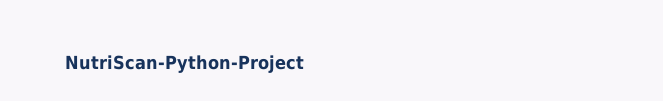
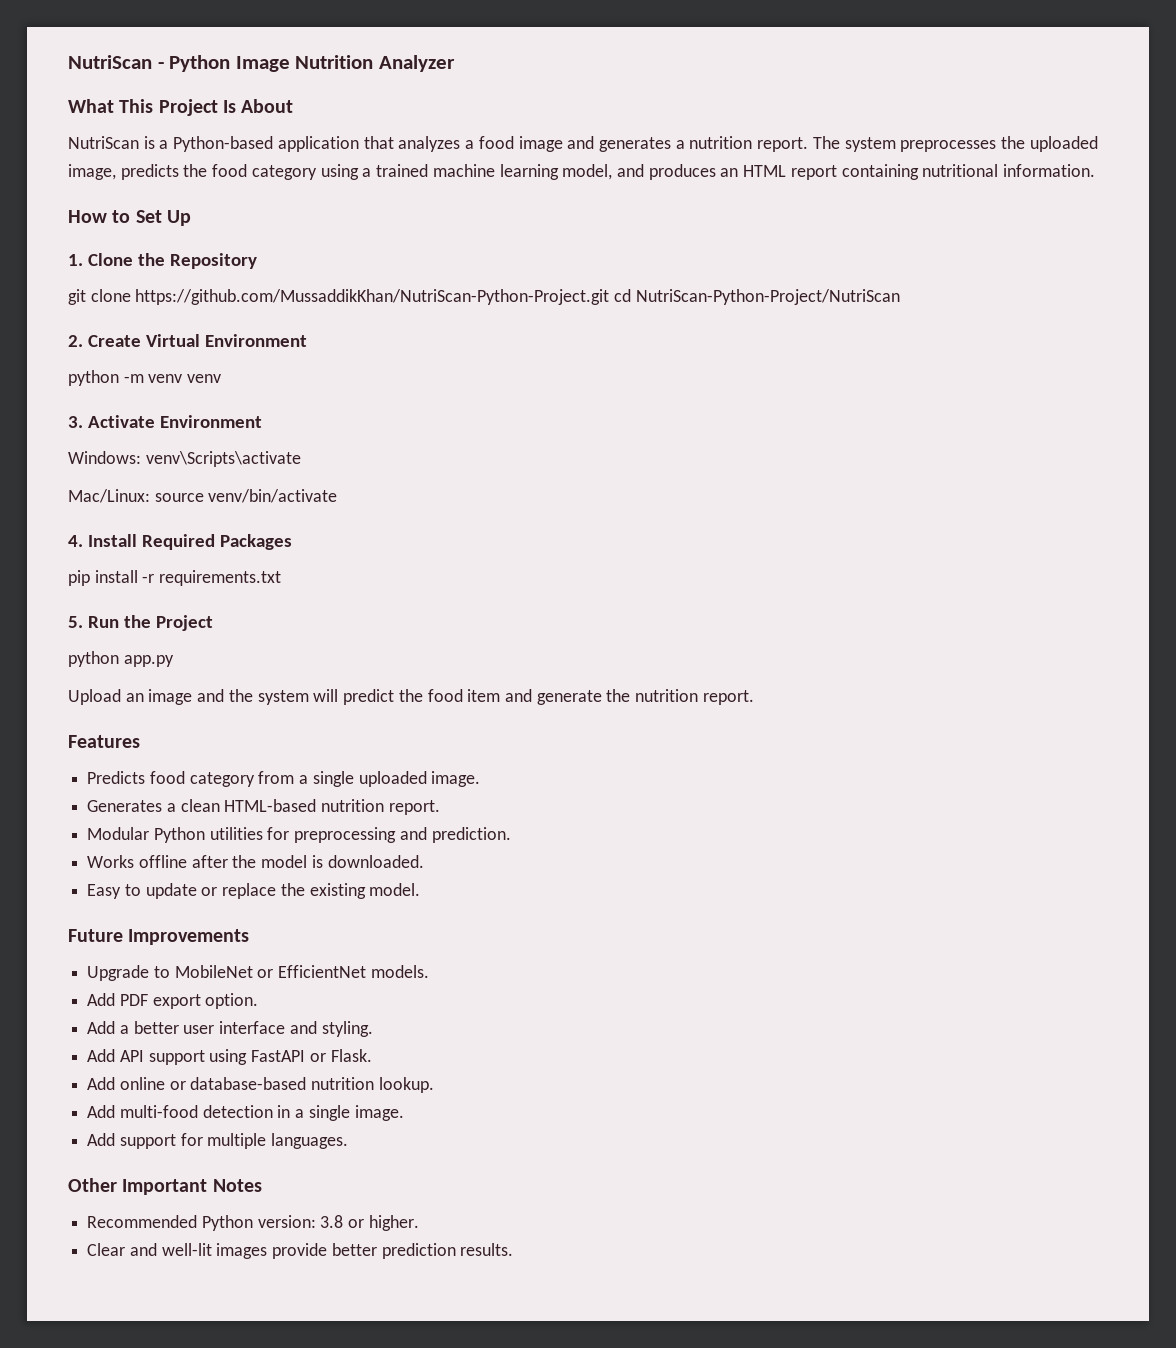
[65,55,304,73] NutriScan-Python-Project -> [68,55,455,72] [68,99,294,116] [68,136,1098,152] [68,164,1096,180] [68,210,191,226] [68,253,257,269] [68,289,900,305] [68,334,307,347] [68,370,222,386] [68,415,262,428] [68,451,301,467] [68,489,338,503] [68,534,292,550] [68,570,282,586] [68,615,213,631] [68,651,174,667] [68,689,754,705] [68,735,140,748] [87,771,481,787] [87,799,440,815] [87,827,511,843] [87,855,424,868] [87,883,421,899] [68,929,250,945] [87,965,429,981] [87,993,259,1009] [87,1021,373,1037] [87,1049,372,1065] [87,1077,434,1093] [87,1105,404,1121] [87,1133,349,1149] [68,1178,262,1195] [87,1215,419,1231] [87,1243,514,1259] NutriScan - Python Image Nutrition Analyzer // What This Project Is About // NutriScan is a Python-based application that analyzes a food image and generates a nutrition report. The system preprocesses the uploaded image, predicts the food category using a trained machine learning model, and produces an HTML report containing nutritional information. // How to Set Up // 1. Clone the Repository // git clone https://github.com/MussaddikKhan/NutriScan-Python-Project.git cd NutriScan-Python-Project/NutriScan // 2. Create Virtual Environment // python -m venv venv // 3. Activate Environment // Windows: venv\Scripts\activate // Mac/Linux: source venv/bin/activate // 4. Install Required Packages // pip install -r requirements.txt // 5. Run the Project // python app.py // Upload an image and the system will predict the food item and generate the nutrition report. // Features // Predicts food category from a single uploaded image. // Generates a clean HTML-based nutrition report. // Modular Python utilities for preprocessing and prediction. // Works offline after the model is downloaded. // Easy to update or replace the existing model. // Future Improvements // Upgrade to MobileNet or EfficientNet models. // Add PDF export option. // Add a better user interface and styling. // Add API support using FastAPI or Flask. // Add online or database-based nutrition lookup. // Add multi-food detection in a single image. // Add support for multiple languages. // Other Important Notes // Recommended Python version: 3.8 or higher. // Clear and well-lit images provide better prediction results.

